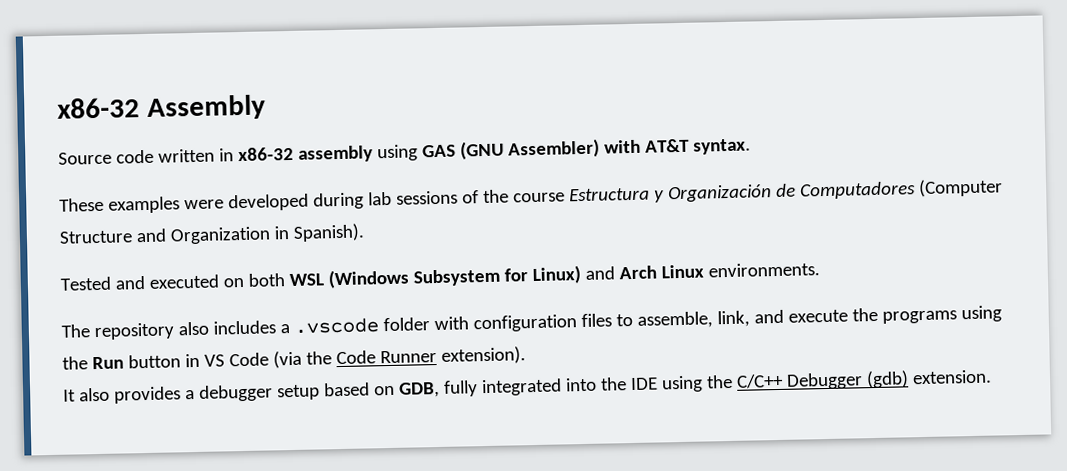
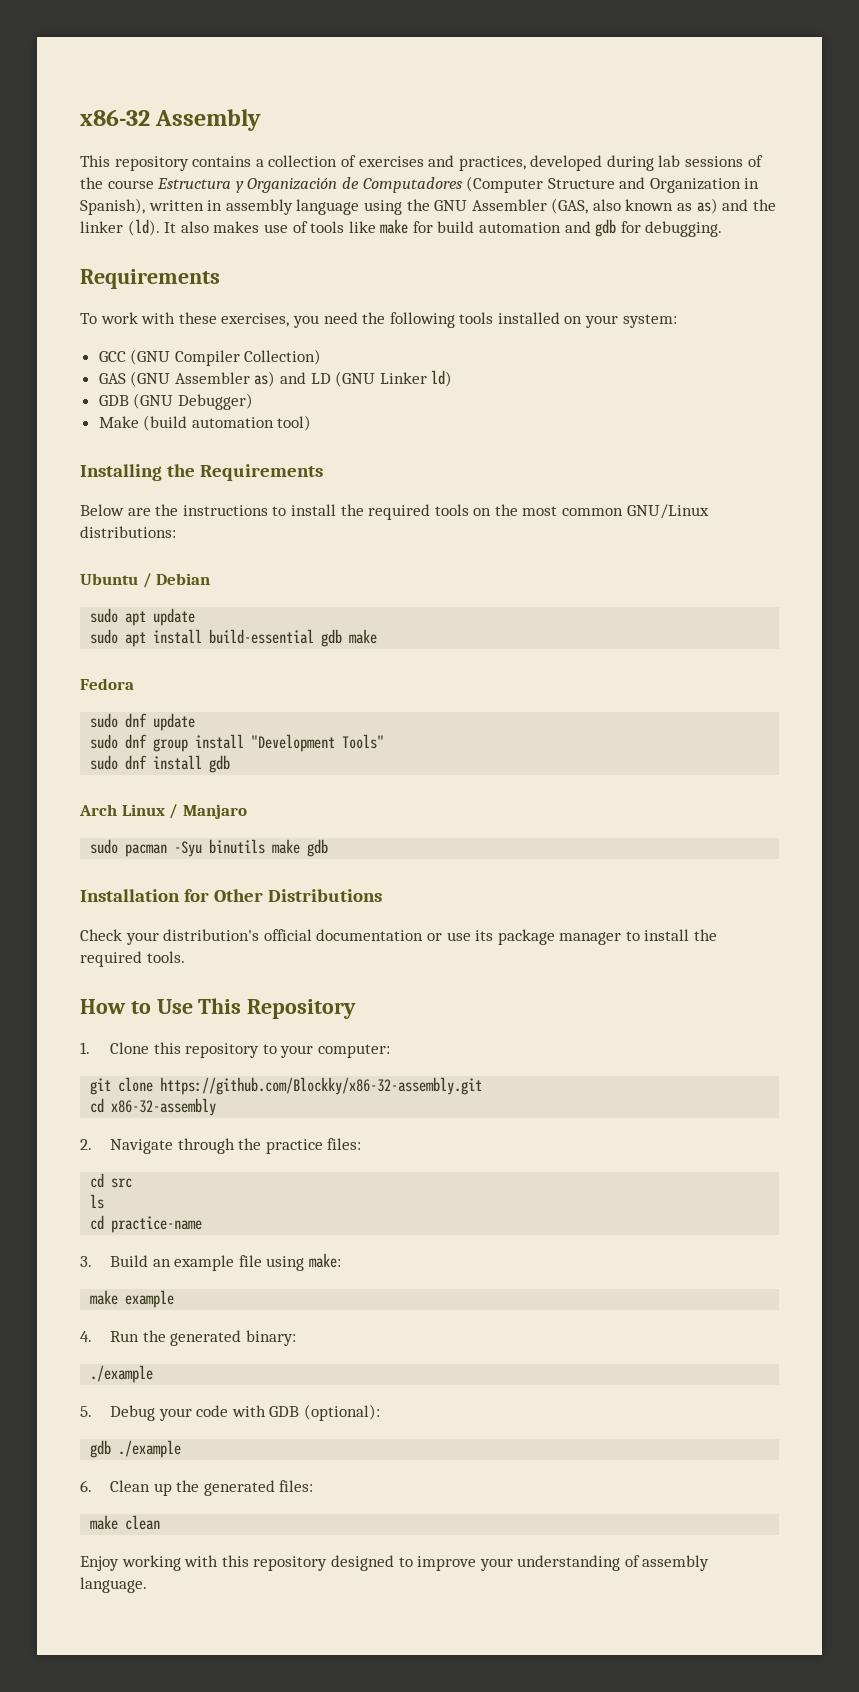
[58,138,751,165] [59,196,224,214] Source code written in x86-32 assembly using GAS (GNU Assembler) with AT&T syntax. // These examples were -> [80,155,526,171] This repository contains a collection of exercises and practices,
[292,223,365,242] [60,262,820,291] [61,305,1002,341] [62,346,526,370] [63,369,992,404] Spanish). // Tested and executed on both WSL (Windows Subsystem for Linux) and Arch Linux environments. // The repository also includes a .vscode folder with configuration files to assemble, link, and execute the programs using the Run button in VS Code (via the Code Runner extension). // It also provides a debugger setup based on GDB, fully integrated into the IDE using the C/C++ Debugger (gdb) extension. -> [80,198,776,215] [80,219,723,237] [80,269,220,289] [80,312,677,328] [98,349,322,366] [98,370,453,387] [98,393,253,410] [98,415,312,431] [80,464,324,481] [80,504,709,520] [80,526,176,538] [80,573,211,588] [90,608,196,626] [90,629,378,647] [80,678,134,690] [90,713,196,731] [90,734,385,752] [90,755,231,773] [79,804,247,819] [90,839,329,857] [80,889,383,902] [80,929,718,945] [80,951,185,967] [80,998,357,1019] [80,1042,390,1058] [90,1077,483,1095] [90,1098,217,1116] [80,1138,362,1154] [90,1173,133,1188] [90,1194,105,1209] [90,1215,203,1233] [80,1253,341,1271] [90,1290,175,1308] [80,1330,296,1346] [90,1365,154,1383] [80,1404,380,1421] [90,1440,182,1458] [80,1480,314,1496] [90,1515,161,1530] [80,1555,710,1571] [80,1577,147,1593] Spanish), written in assembly language using the GNU Assembler (GAS, also known as as) and the linker (ld). It also makes use of tools like make for build automation and gdb for debugging. // Requirements // To work with these exercises, you need the following tools installed on your system: // GCC (GNU Compiler Collection) // GAS (GNU Assembler as) and LD (GNU Linker ld) // GDB (GNU Debugger) // Make (build automation tool) // Installing the Requirements // Below are the instructions to install the required tools on the most common GNU/Linux distributions: // Ubuntu / Debian // sudo apt update // sudo apt install build-essential gdb make // Fedora // sudo dnf update // sudo dnf group install "Development Tools" // sudo dnf install gdb // Arch Linux / Manjaro // sudo pacman -Syu binutils make gdb // Installation for Other Distributions // Check your distribution's official documentation or use its package manager to install the required tools. // How to Use This Repository // 1. Clone this repository to your computer: // git clone https://github.com/Blockky/x86-32-assembly.git // cd x86-32-assembly // 2. Navigate through the practice files: // cd src // ls // cd practice-name // 3. Build an example file using make: // make example // 4. Run the generated binary: // ./example // 5. Debug your code with GDB (optional): // gdb ./example // 6. Clean up the generated files: // make clean // Enjoy working with this repository designed to improve your understanding of assembly language.

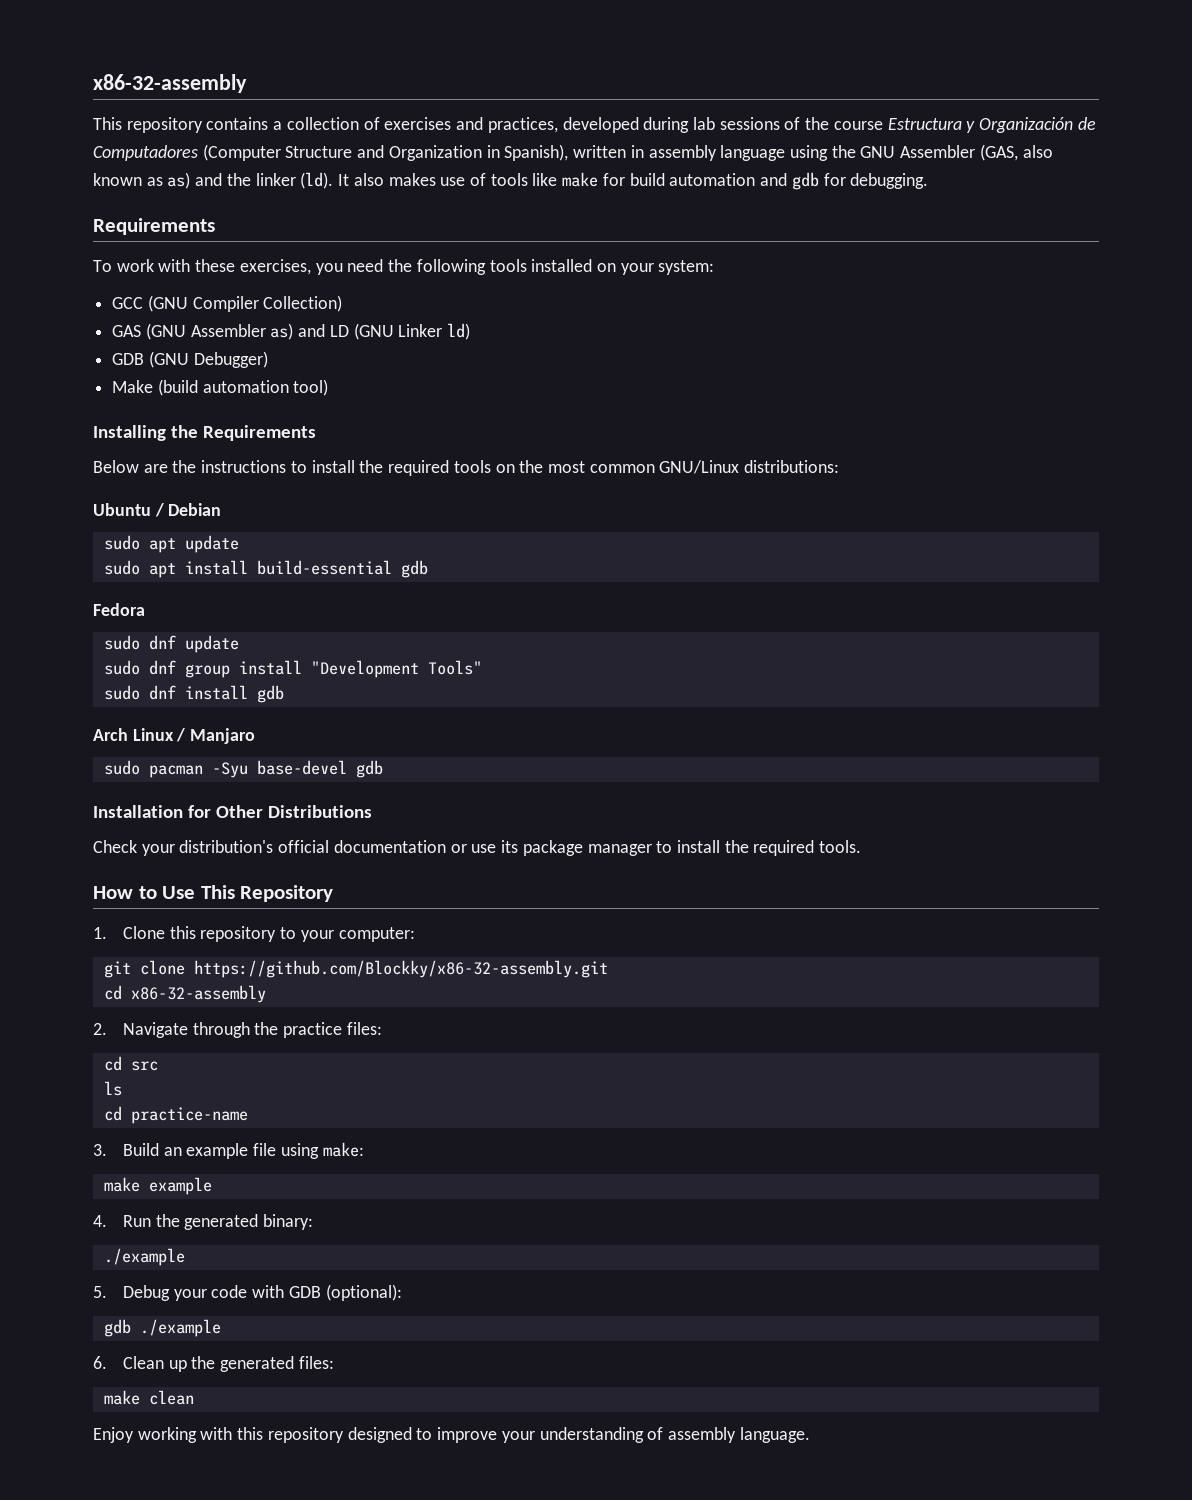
[80,109,262,131] x86-32 Assembly -> [93,74,247,93] x86-32-assembly
[349,629,378,644] make -> (428, 569) none
[209,839,301,854] binutils make -> [256,760,347,775] base-devel

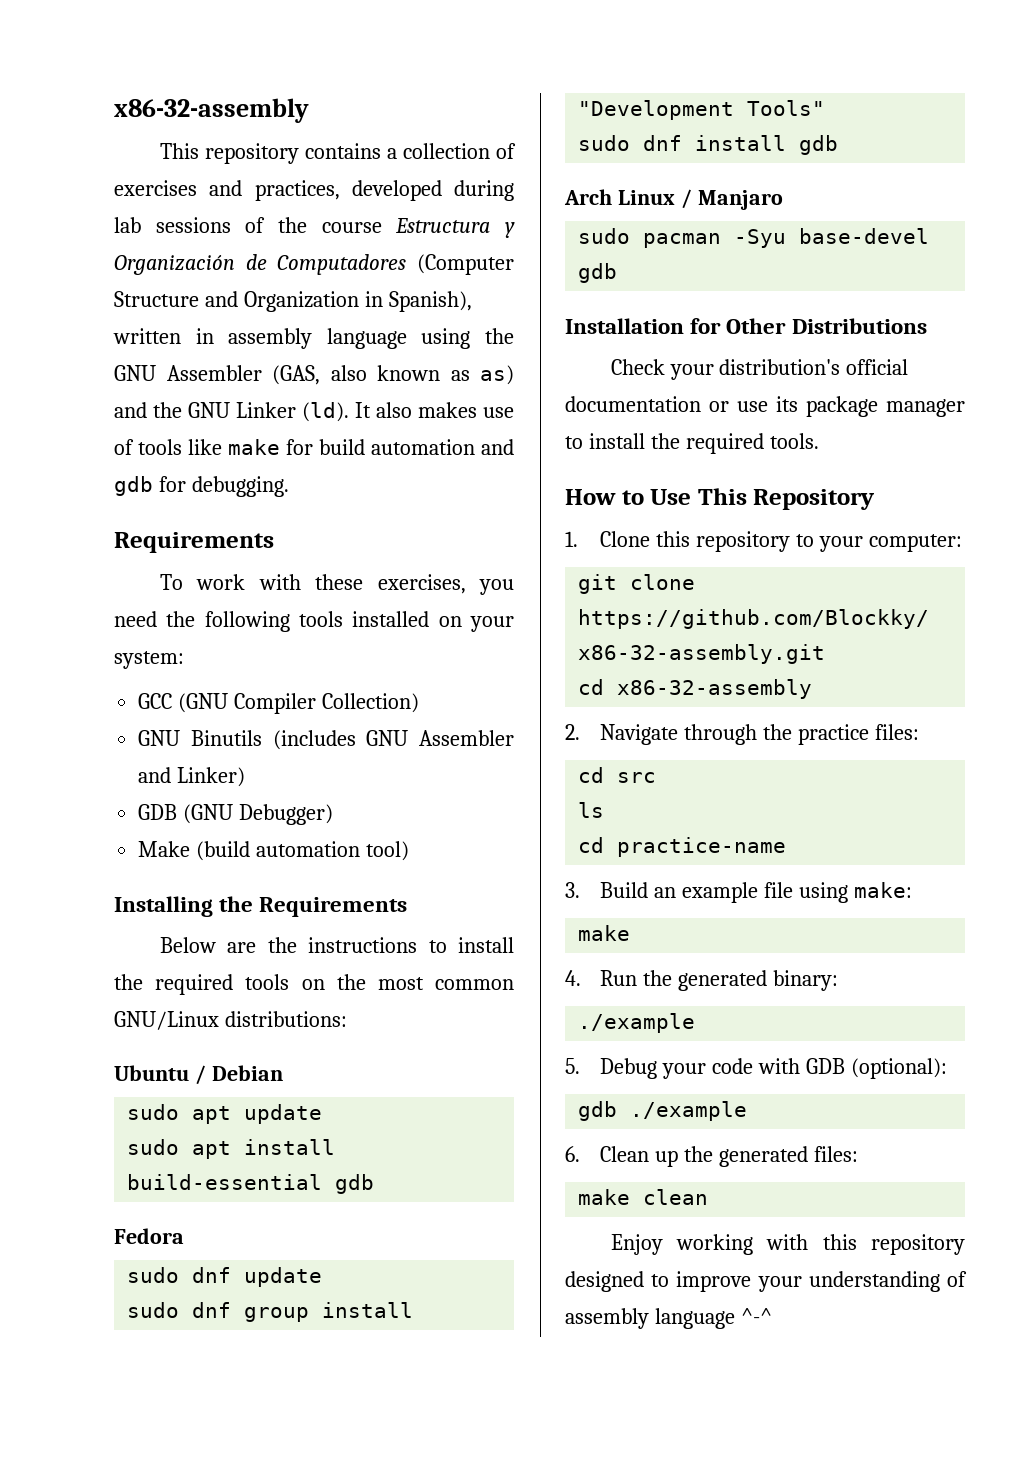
[255,173,296,186] linker -> [188,402,296,418] GNU Linker
[112,323,471,340] GAS (GNU Assembler as) and LD (GNU Linker ld) -> [138,730,514,750] [138,767,246,787] GNU Binutils (includes GNU Assembler and Linker)
[148,1177,212,1195] example -> (631, 933) none
[739,1427,810,1443] language. -> [654,1308,772,1329] language ^-^

